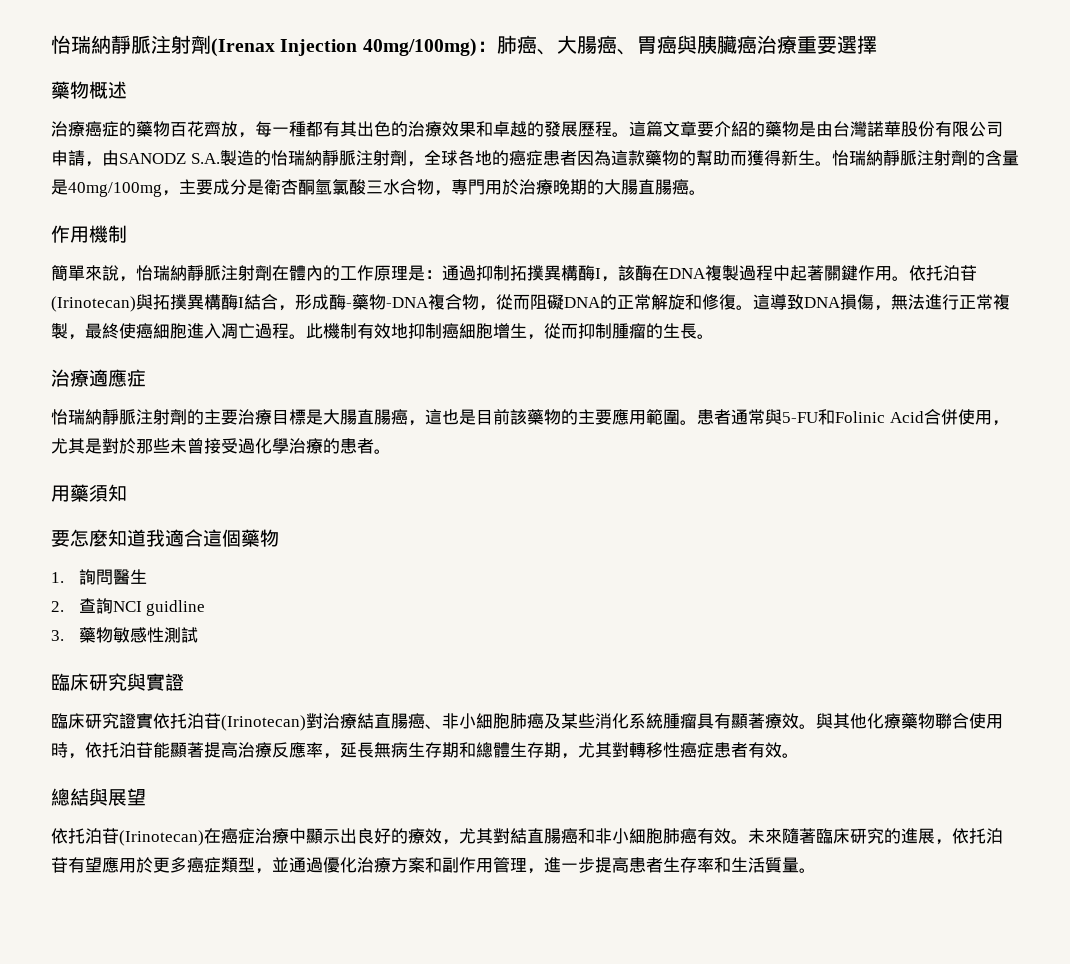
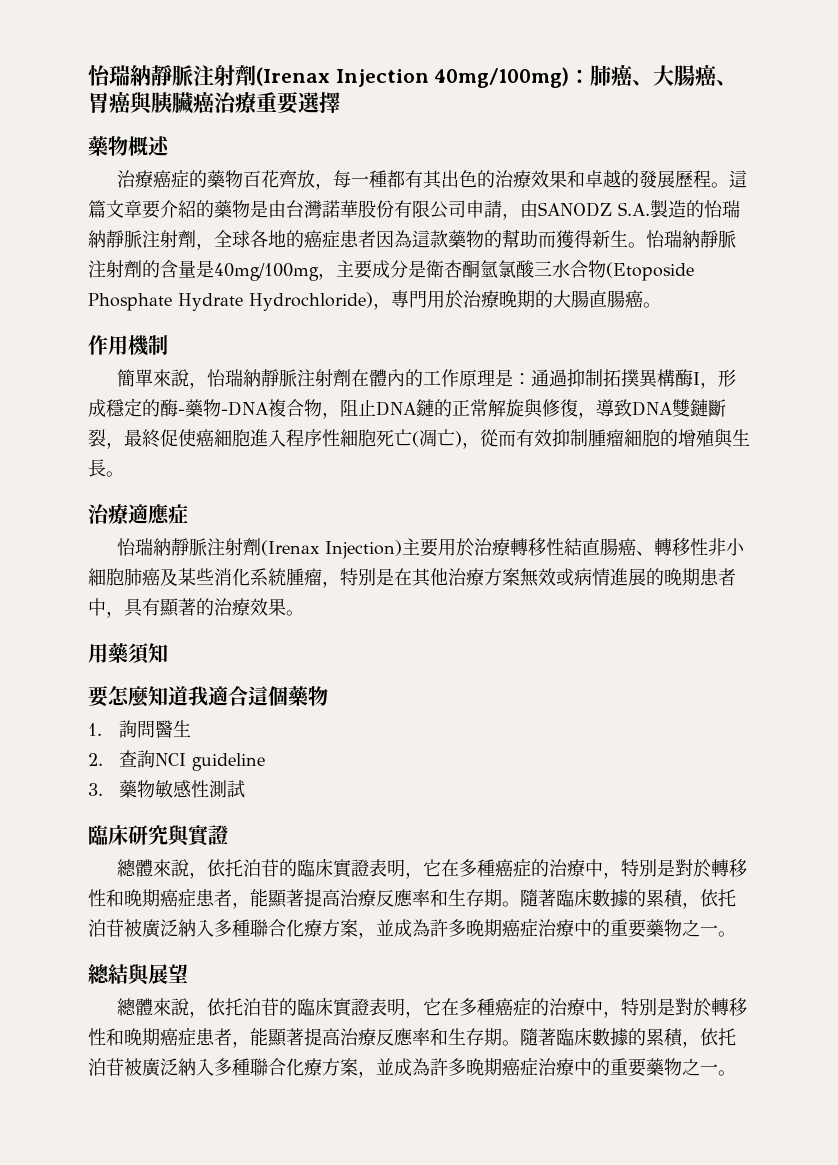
(434, 187) none -> [606,262,694,281] [88,292,373,311] (Etoposide Phosphate Hydrate Hydrochloride)
[618,265,977,281] [51,294,329,312] 該酶在DNA複製過程中起著關鍵作用。依托泊苷(Irinotecan)與拓撲異構酶I結合，形成 -> [718,369,737,387] [88,398,160,417] 形成穩定的
[496,293,1010,311] [51,323,663,340] 從而阻礙DNA的正常解旋和修復。這導致DNA損傷，無法進行正常複製，最終使癌細胞進入凋亡過程。此機制有效地抑制癌細胞增生，從而抑制腫瘤的 -> [340,398,726,419] [88,428,733,449] 阻止DNA鏈的正常解旋與修復，導致DNA雙鏈斷裂，最終促使癌細胞進入程序性細胞死亡(凋亡)，從而有效抑制腫瘤細胞的增殖與
[187,408,1009,426] [51,438,374,454] 的主要治療目標是大腸直腸癌，這也是目前該藥物的主要應用範圍。患者通常與5-FU和Folinic Acid合併使用，尤其是對於那些未曾接受過化學治療的患者 -> [261,538,746,559] [88,568,736,588] [88,598,286,618] (Irenax Injection)主要用於治療轉移性結直腸癌、轉移性非小細胞肺癌及某些消化系統腫瘤，特別是在其他治療方案無效或病情進展的晚期患者中，具有顯著的治療效果
[146,600,206,616] guidline -> [192,753,266,771] guideline
[51,713,1003,731] [51,742,799,759] [51,788,146,806] [51,828,1003,846] [51,857,799,874] 臨床研究證實依托泊苷(Irinotecan)對治療結直腸癌、非小細胞肺癌及某些消化系統腫瘤具有顯著療效。與其他化療藥物聯合使用時，依托泊苷能顯著提高治療反應率，延長無病生存期和總體生存期，尤其對轉移性癌症患者有效。 // 總結與展望 // 依托泊苷(Irinotecan)在癌症治療中顯示出良好的療效，尤其對結直腸癌和非小細胞肺癌有效。未來隨著臨床研究的進展，依托泊苷有望應用於更多癌症類型，並通過優化治療方案和副作用管理，進一步提高患者生存率和生活質量 -> [117,858,748,879] [88,888,736,909] [88,919,736,939] [88,964,188,986] [117,997,748,1018] [88,1027,736,1048] [88,1058,718,1078] 總體來說，依托泊苷的臨床實證表明，它在多種癌症的治療中，特別是對於轉移性和晚期癌症患者，能顯著提高治療反應率和生存期。隨著臨床數據的累積，依托泊苷被廣泛納入多種聯合化療方案，並成為許多晚期癌症治療中的重要藥物之一。 // 總結與展望 // 總體來說，依托泊苷的臨床實證表明，它在多種癌症的治療中，特別是對於轉移性和晚期癌症患者，能顯著提高治療反應率和生存期。隨著臨床數據的累積，依托泊苷被廣泛納入多種聯合化療方案，並成為許多晚期癌症治療中的重要藥物之一

